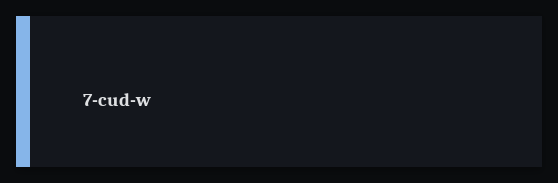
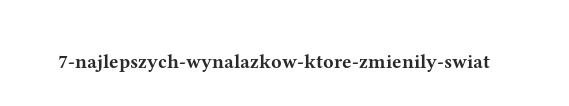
[83,93,151,106] 7-cud-w -> [58,54,490,72] 7-najlepszych-wynalazkow-ktore-zmienily-swiat

